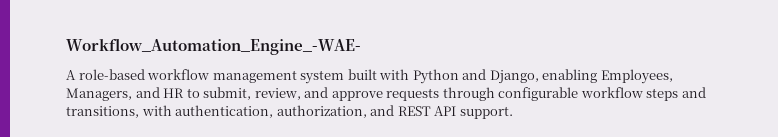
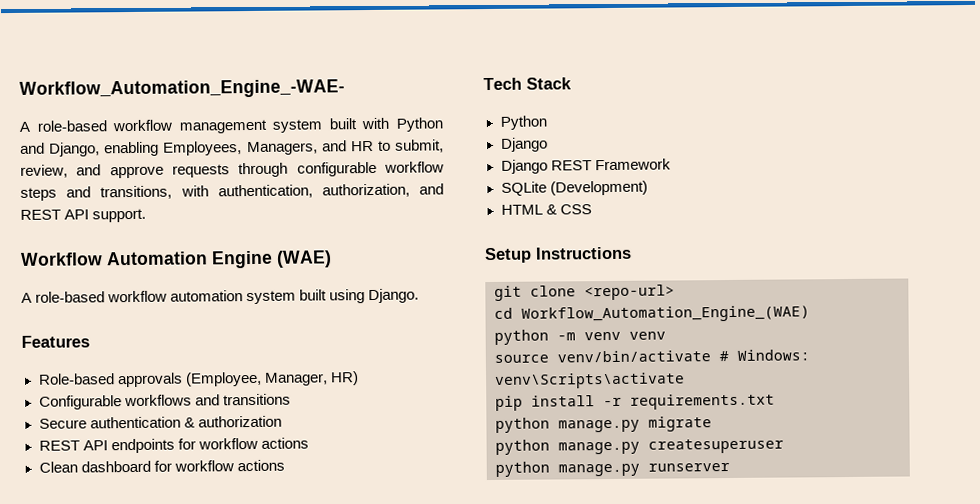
(513, 112) none -> [20,250,332,269] [21,288,420,305] [21,335,90,348] [38,371,359,388] [38,393,291,410] [38,415,282,429] [38,437,309,454] [38,459,285,473] [483,77,572,91] [499,115,547,130] [500,137,548,152] [500,158,671,174] [500,180,648,196] [500,204,592,215] [484,246,632,264] [494,284,675,301] [494,305,810,323] [494,329,666,345] [494,349,810,363] [495,372,685,389] [495,393,775,411] [495,416,712,433] [495,438,784,455] [495,461,730,477] // Workflow Automation Engine (WAE) // A role-based workflow automation system built using Django. // Features // Role-based approvals (Employee, Manager, HR) // Configurable workflows and transitions // Secure authentication & authorization // REST API endpoints for workflow actions // Clean dashboard for workflow actions // Tech Stack // Python // Django // Django REST Framework // SQLite (Development) // HTML & CSS // Setup Instructions // git clone <repo-url> // cd Workflow_Automation_Engine_(WAE) // python -m venv venv // source venv/bin/activate # Windows: venv\Scripts\activate // pip install -r requirements.txt // python manage.py migrate // python manage.py createsuperuser // python manage.py runserver

